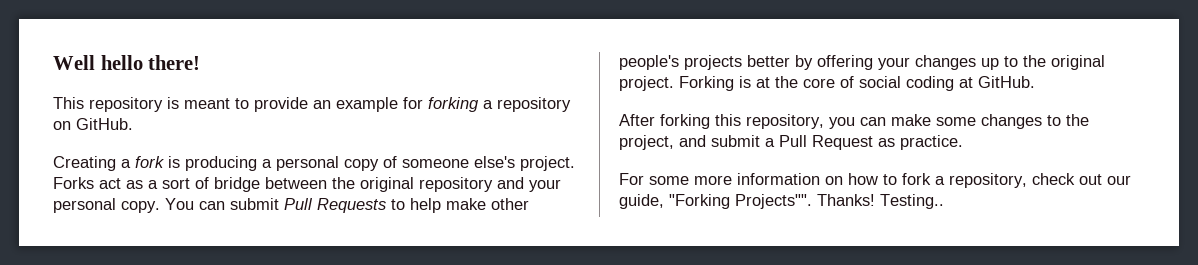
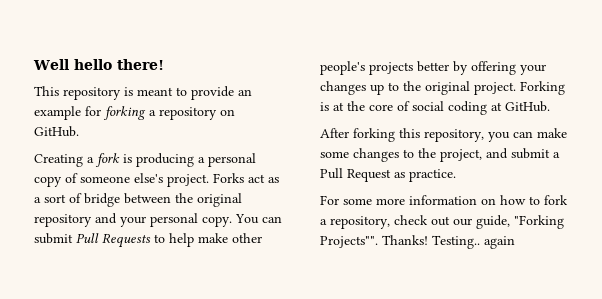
(944, 201) none -> [484,236,515,249] again

